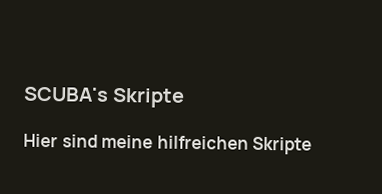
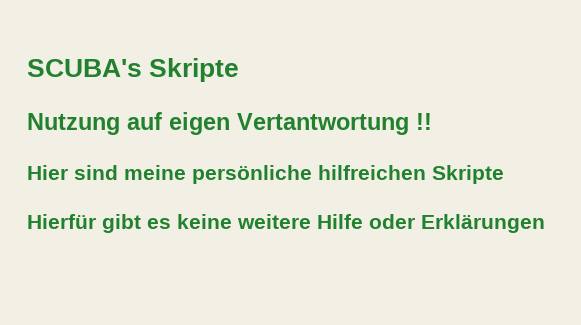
(186, 97) none -> [27,112,432,135] // Nutzung auf eigen Vertantwortung !!
(154, 141) none -> [192,165,312,184] persönliche
(313, 145) none -> [27,214,545,233] // Hierfür gibt es keine weitere Hilfe oder Erklärungen

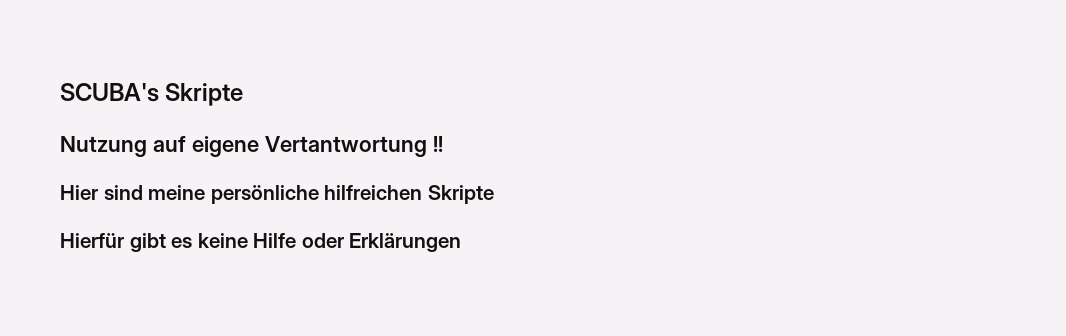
[169,112,230,135] eigen -> [191,136,259,157] eigene
[237,214,311,229] weitere -> (248, 240) none

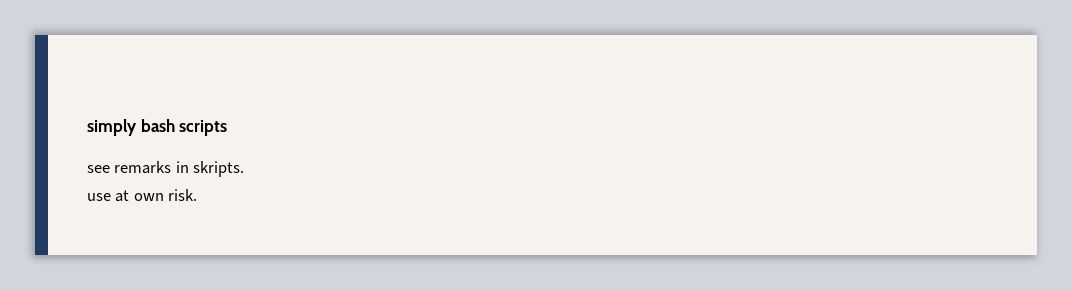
[60,83,244,106] [60,136,443,157] [60,185,494,204] [60,233,462,252] SCUBA's Skripte // Nutzung auf eigene Vertantwortung !! // Hier sind meine persönliche hilfreichen Skripte // Hierfür gibt es keine Hilfe oder Erklärungen -> [87,119,228,136] [87,161,245,177] [87,189,198,202] simply bash scripts // see remarks in skripts. // use at own risk.

